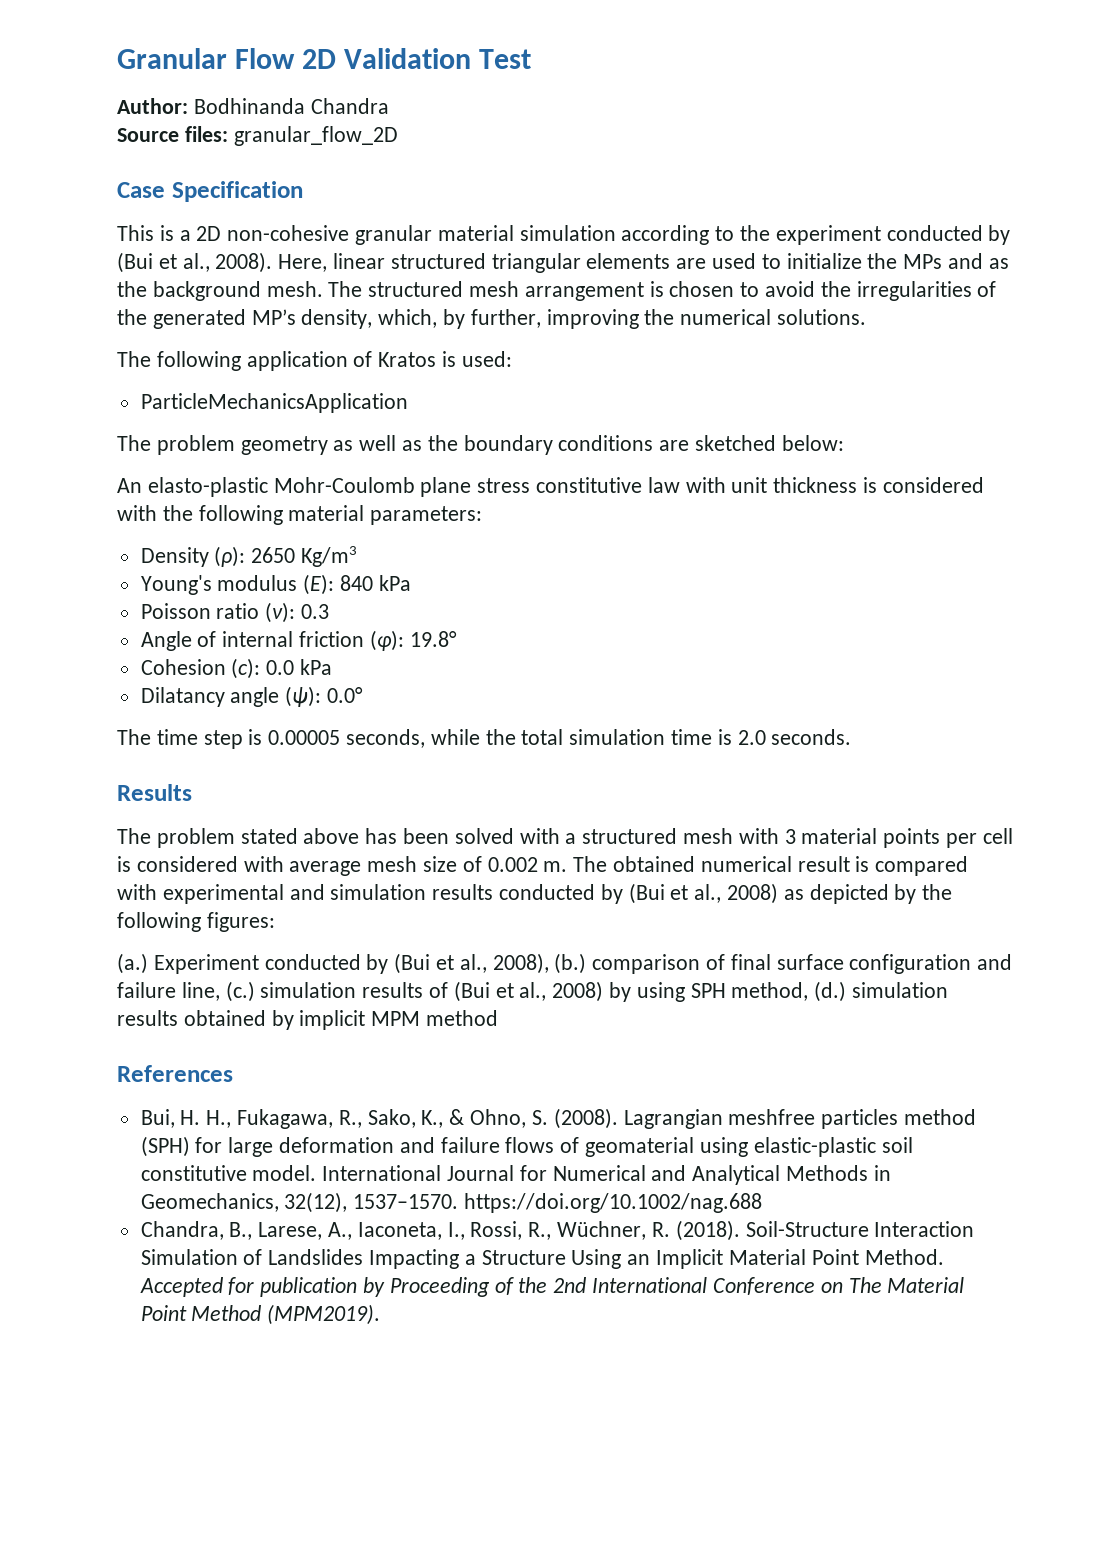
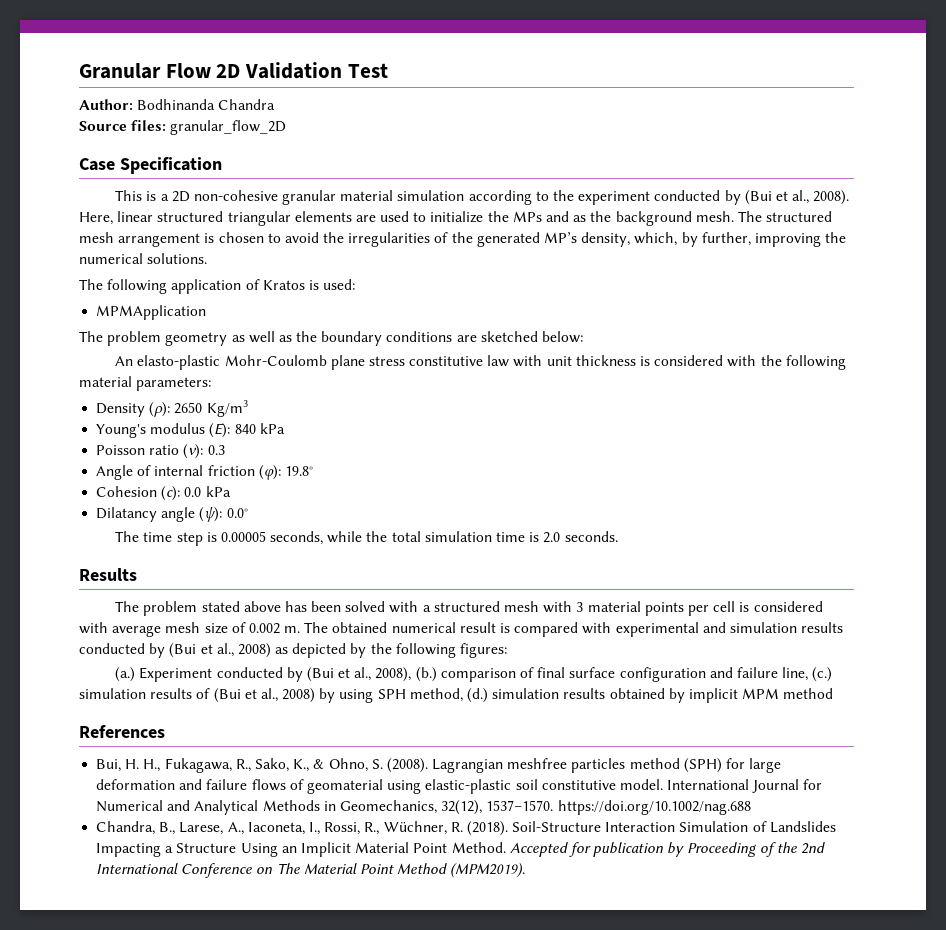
[140,393,408,413] ParticleMechanicsApplication -> [96,305,207,320] MPMApplication

